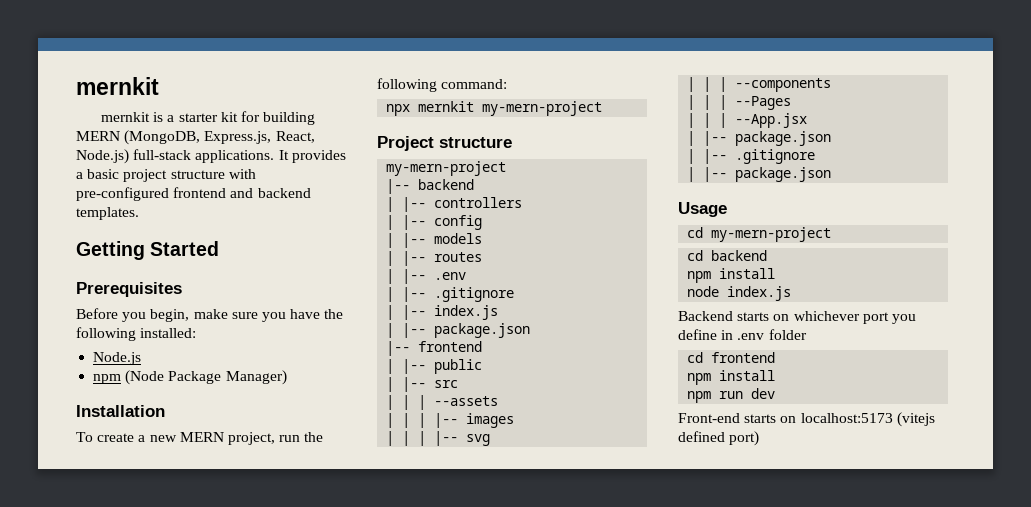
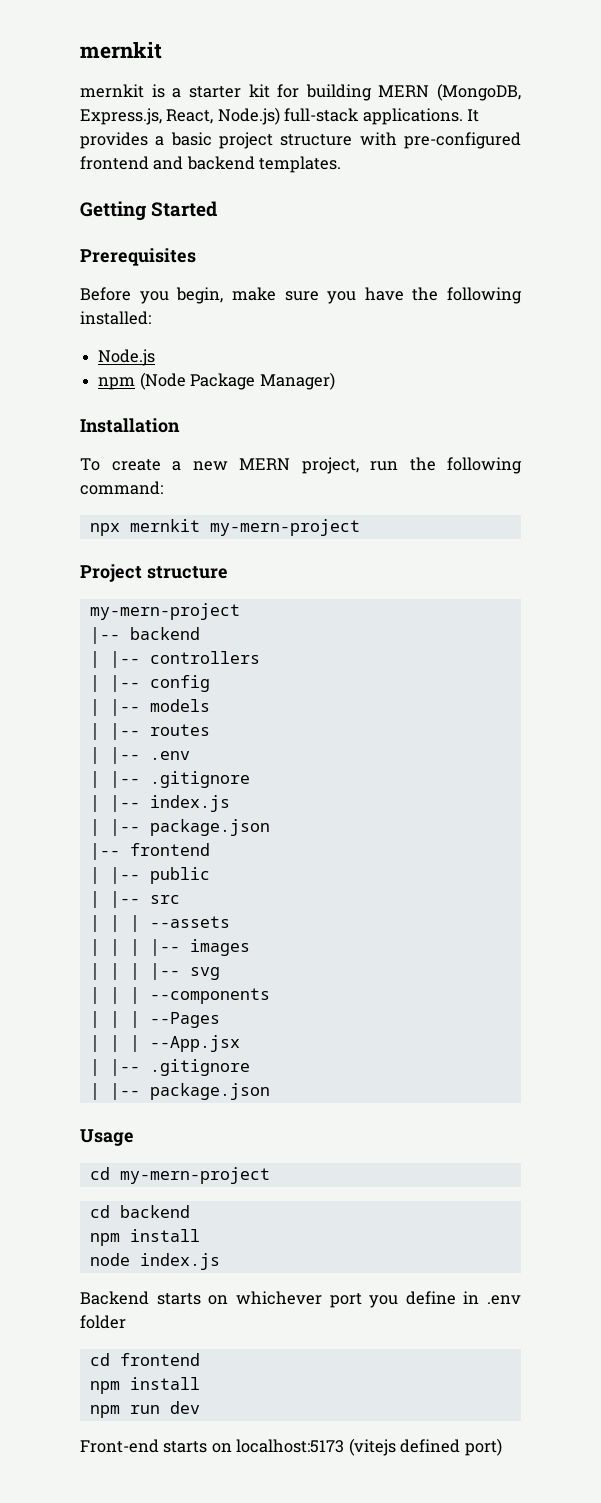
[687,131,832,146] // | |-- package.json -> (240, 1043) none

